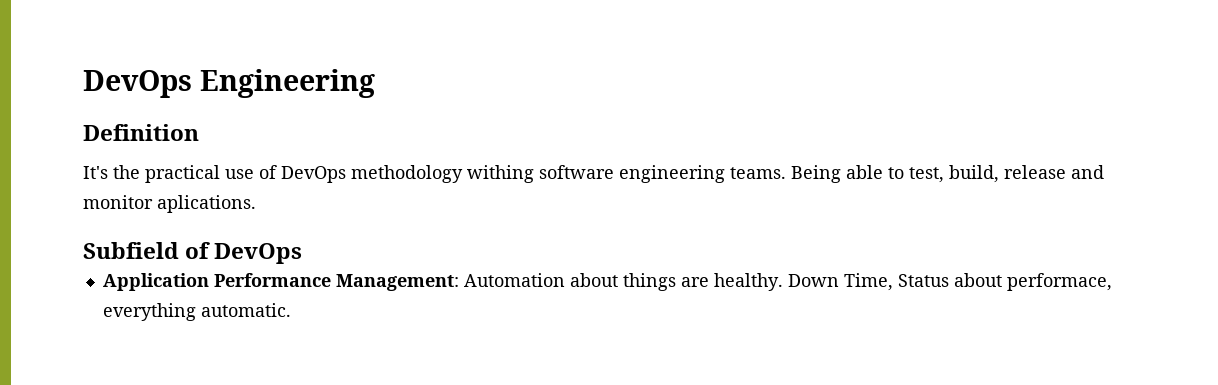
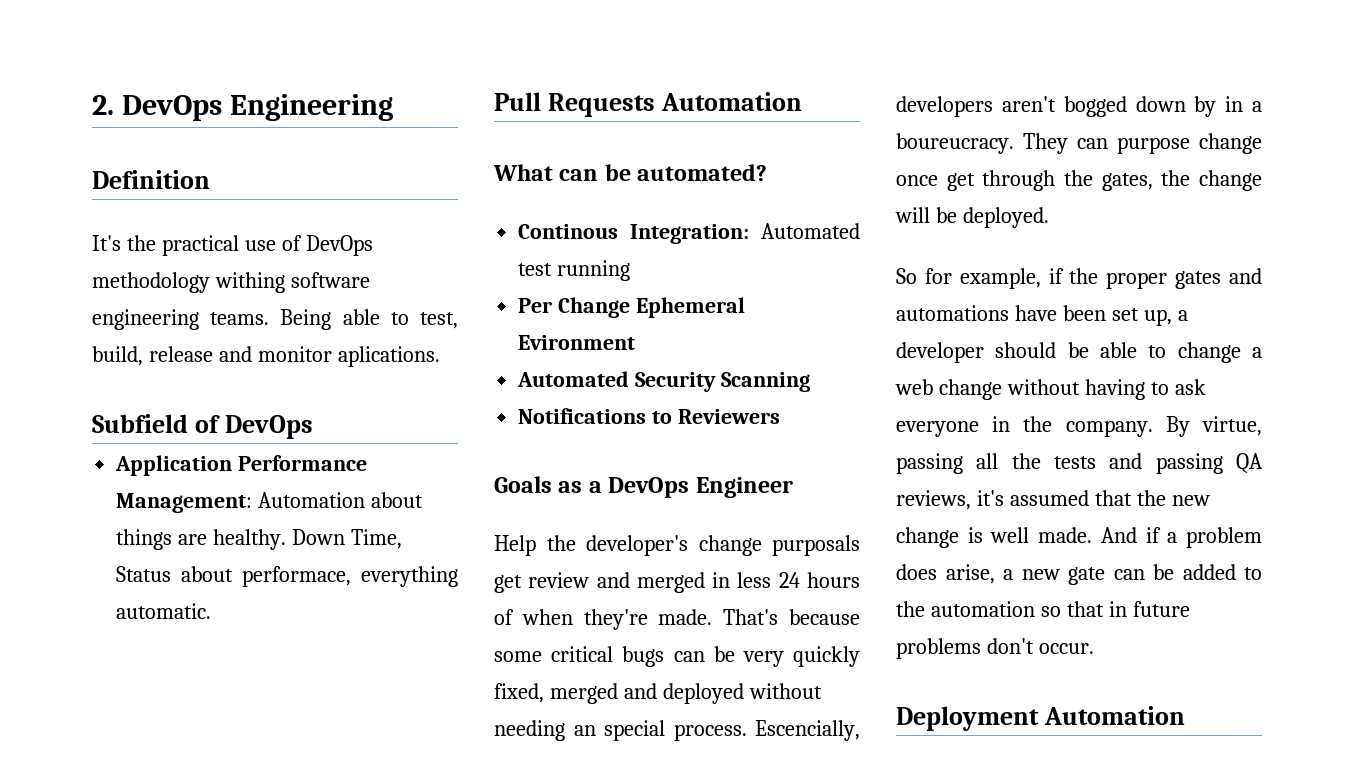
(83, 84) none -> [92,95,114,115] 2.
(291, 310) none -> [494,92,802,117] [493,164,768,181] [518,223,860,244] [518,260,631,281] [518,297,746,318] [518,335,636,350] [517,371,811,392] [518,408,781,424] [494,476,793,498] [494,535,860,556] [494,572,860,593] [494,609,860,630] [494,646,860,667] [494,683,822,704] [494,720,860,741] [896,96,1262,117] [896,133,1262,154] [896,170,1262,191] [895,207,1049,228] [896,268,1262,289] [896,305,1188,326] [896,342,1262,363] [895,379,1206,400] [896,416,1262,437] [896,453,1263,474] [896,490,1210,510] [896,527,1262,548] [896,564,1262,585] [896,601,1190,617] [896,638,1094,659] [896,706,1185,731] // Pull Requests Automation // What can be automated? // Continous Integration: Automated test running // Per Change Ephemeral Evironment // Automated Security Scanning // Notifications to Reviewers // Goals as a DevOps Engineer // Help the developer's change purposals get review and merged in less 24 hours of when they're made. That's because some critical bugs can be very quickly fixed, merged and deployed without needing an special process. Escencially, developers aren't bogged down by in a boureucracy. They can purpose change once get through the gates, the change will be deployed. // So for example, if the proper gates and automations have been set up, a developer should be able to change a web change without having to ask everyone in the company. By virtue, passing all the tests and passing QA reviews, it's assumed that the new change is well made. And if a problem does arise, a new gate can be added to the automation so that in future problems don't occur. // Deployment Automation

